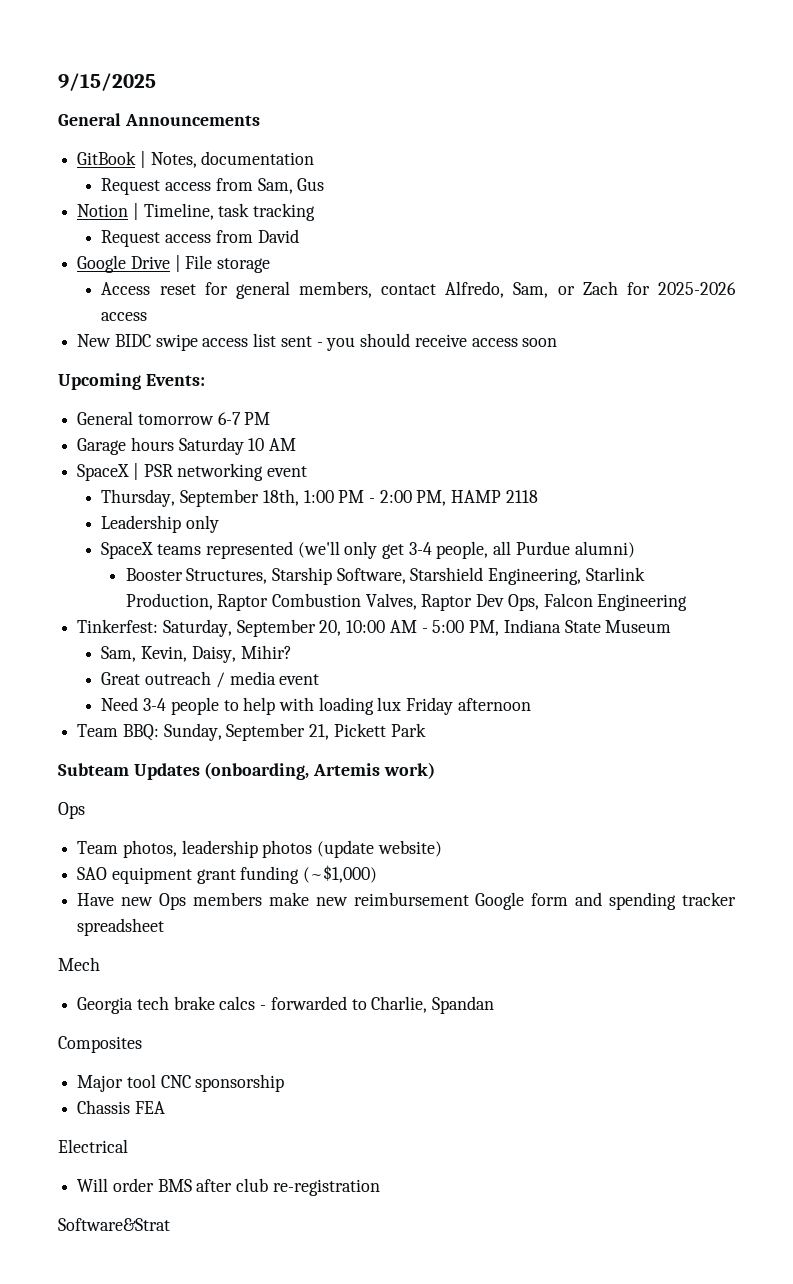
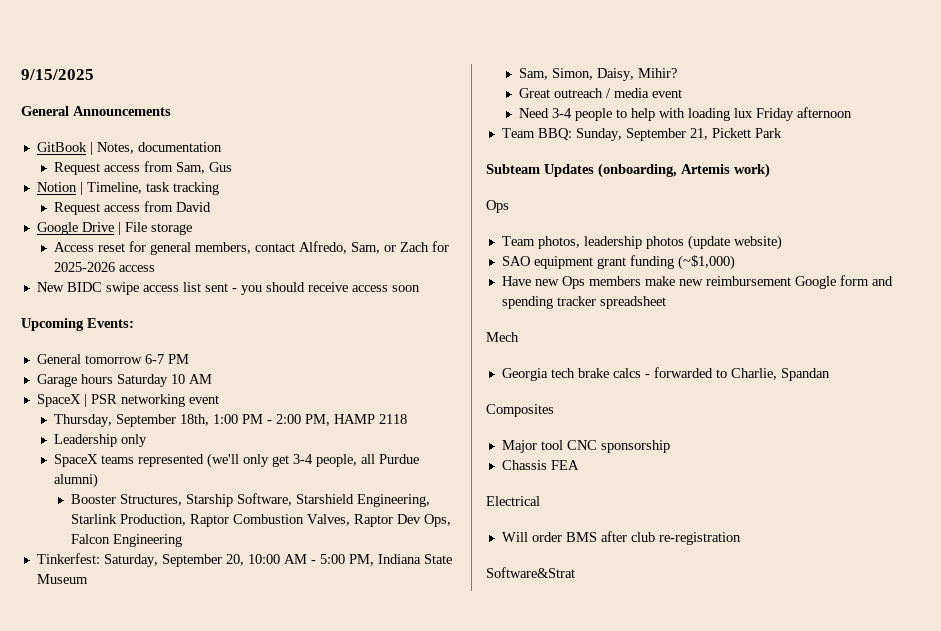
[141,646,188,662] Kevin, -> [552,68,594,80] Simon,

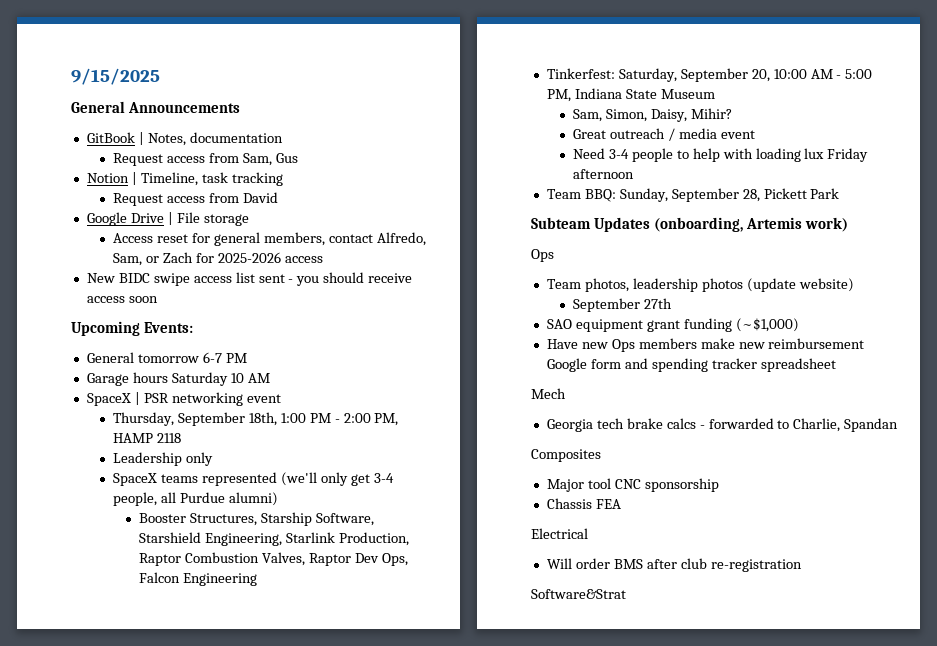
[689,128,708,140] 21, -> [742,189,760,202] 28,
(782, 242) none -> [573,298,672,312] // September 27th

